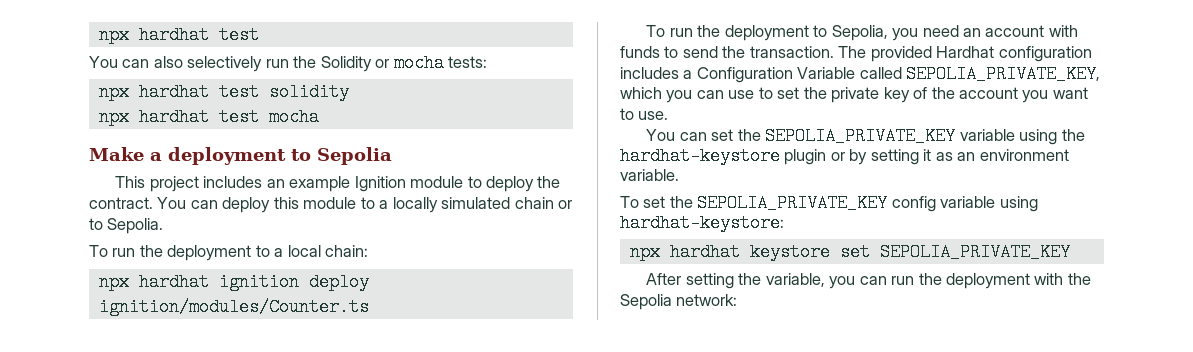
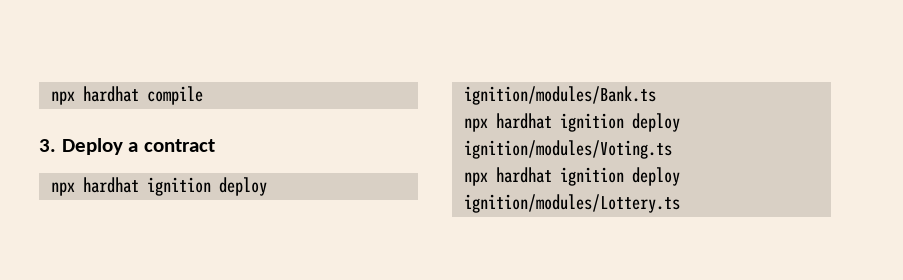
[98,26,259,44] [89,54,488,72] [98,83,349,101] [98,108,319,126] [89,147,392,165] [115,176,561,192] [89,197,573,213] [89,218,164,234] [89,245,369,261] [98,273,369,291] [98,298,369,316] [646,25,1078,41] [620,46,1092,62] [620,65,1101,83] [620,87,1088,103] [620,108,669,120] [646,127,1085,145] [620,147,1069,165] [620,169,679,181] [620,194,1038,212] [620,214,784,232] [629,243,1070,261] [646,273,1091,289] [620,294,738,310] npx hardhat test // You can also selectively run the Solidity or mocha tests: // npx hardhat test solidity // npx hardhat test mocha // Make a deployment to Sepolia // This project includes an example Ignition module to deploy the contract. You can deploy this module to a locally simulated chain or to Sepolia. // To run the deployment to a local chain: // npx hardhat ignition deploy ignition/modules/Counter.ts // To run the deployment to Sepolia, you need an account with funds to send the transaction. The provided Hardhat configuration includes a Configuration Variable called SEPOLIA_PRIVATE_KEY, which you can use to set the private key of the account you want to use. // You can set the SEPOLIA_PRIVATE_KEY variable using the hardhat-keystore plugin or by setting it as an environment variable. // To set the SEPOLIA_PRIVATE_KEY config variable using hardhat-keystore: // npx hardhat keystore set SEPOLIA_PRIVATE_KEY // After setting the variable, you can run the deployment with the Sepolia network: -> [51,86,203,105] [39,138,216,155] [51,177,267,196] [464,86,656,105] [464,113,680,132] [464,140,672,159] [464,167,680,186] [464,194,680,213] npx hardhat compile // 3. Deploy a contract // npx hardhat ignition deploy ignition/modules/Bank.ts // npx hardhat ignition deploy ignition/modules/Voting.ts // npx hardhat ignition deploy ignition/modules/Lottery.ts

